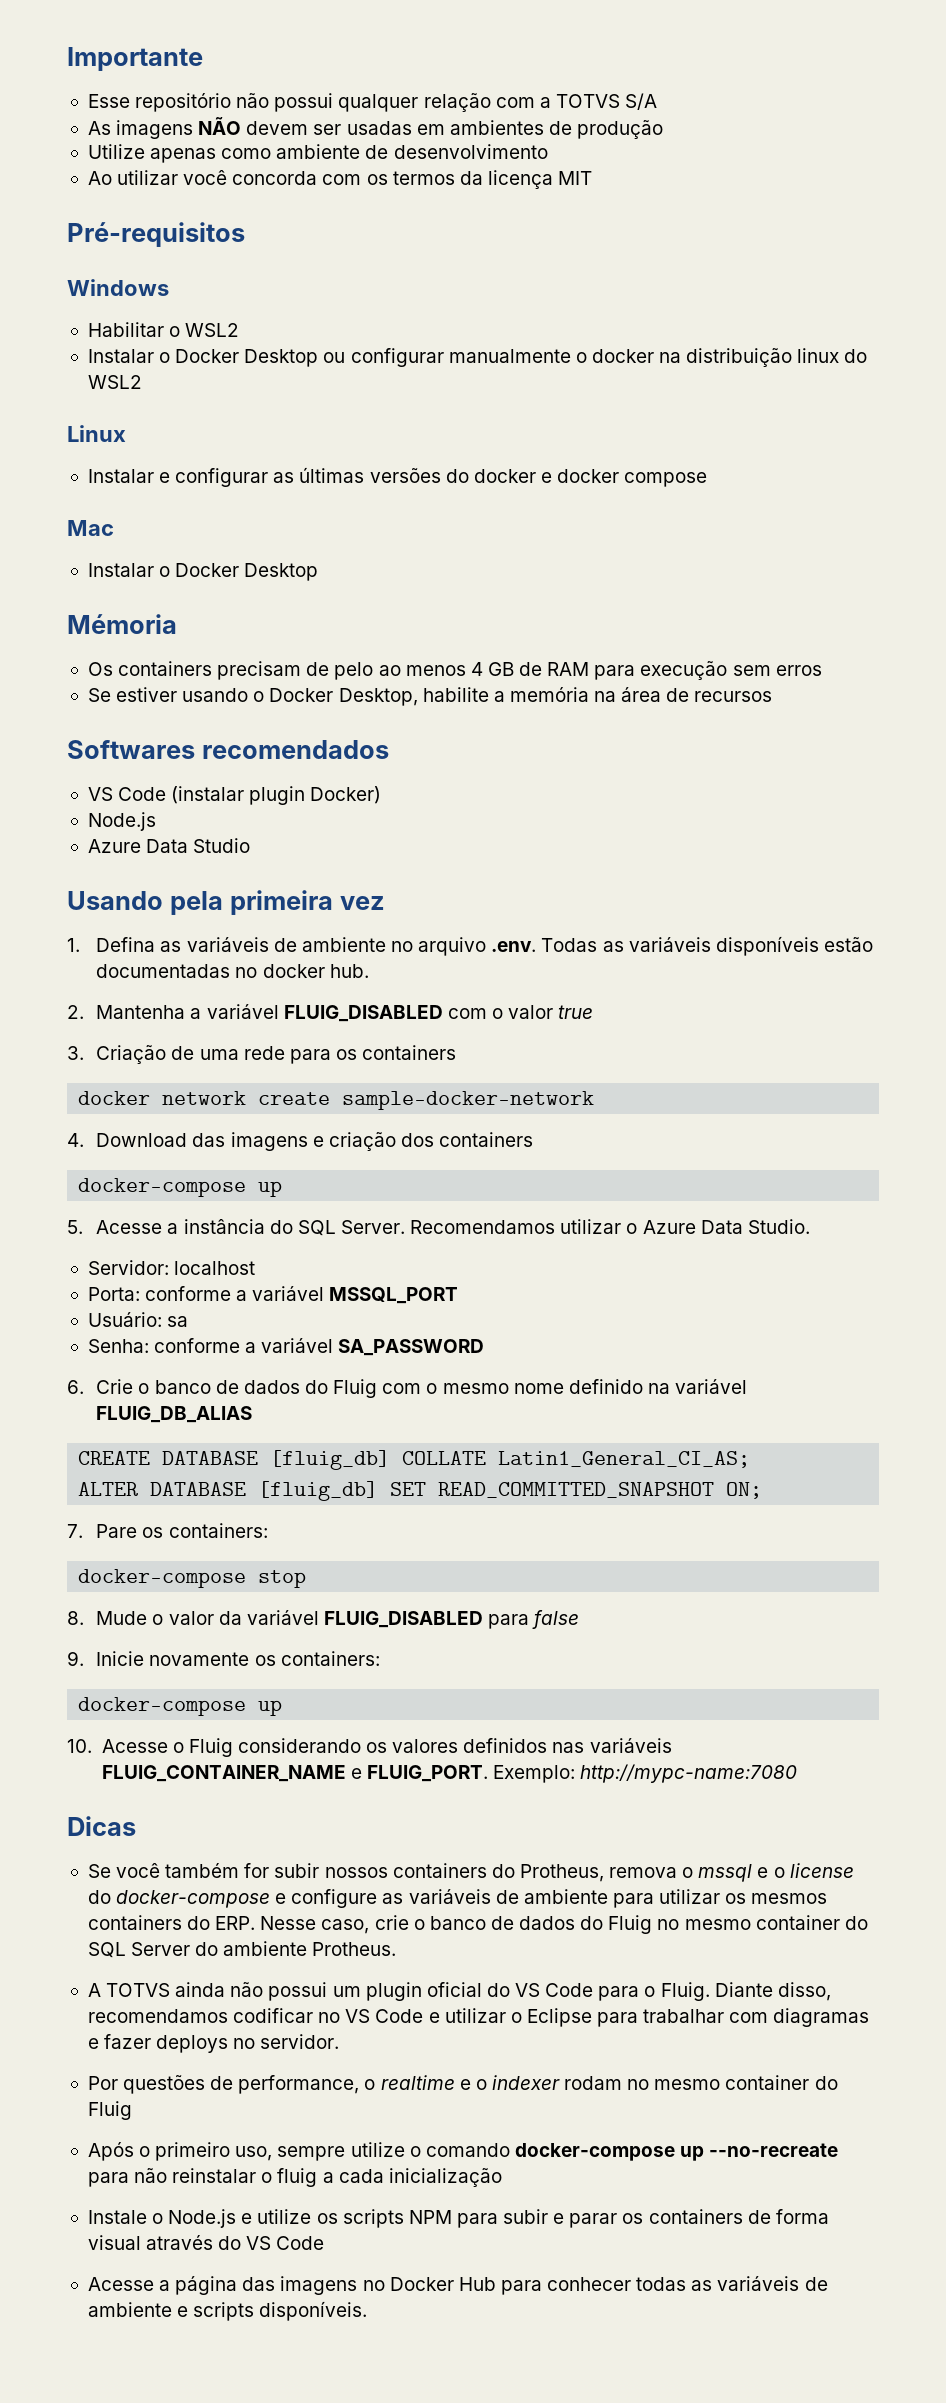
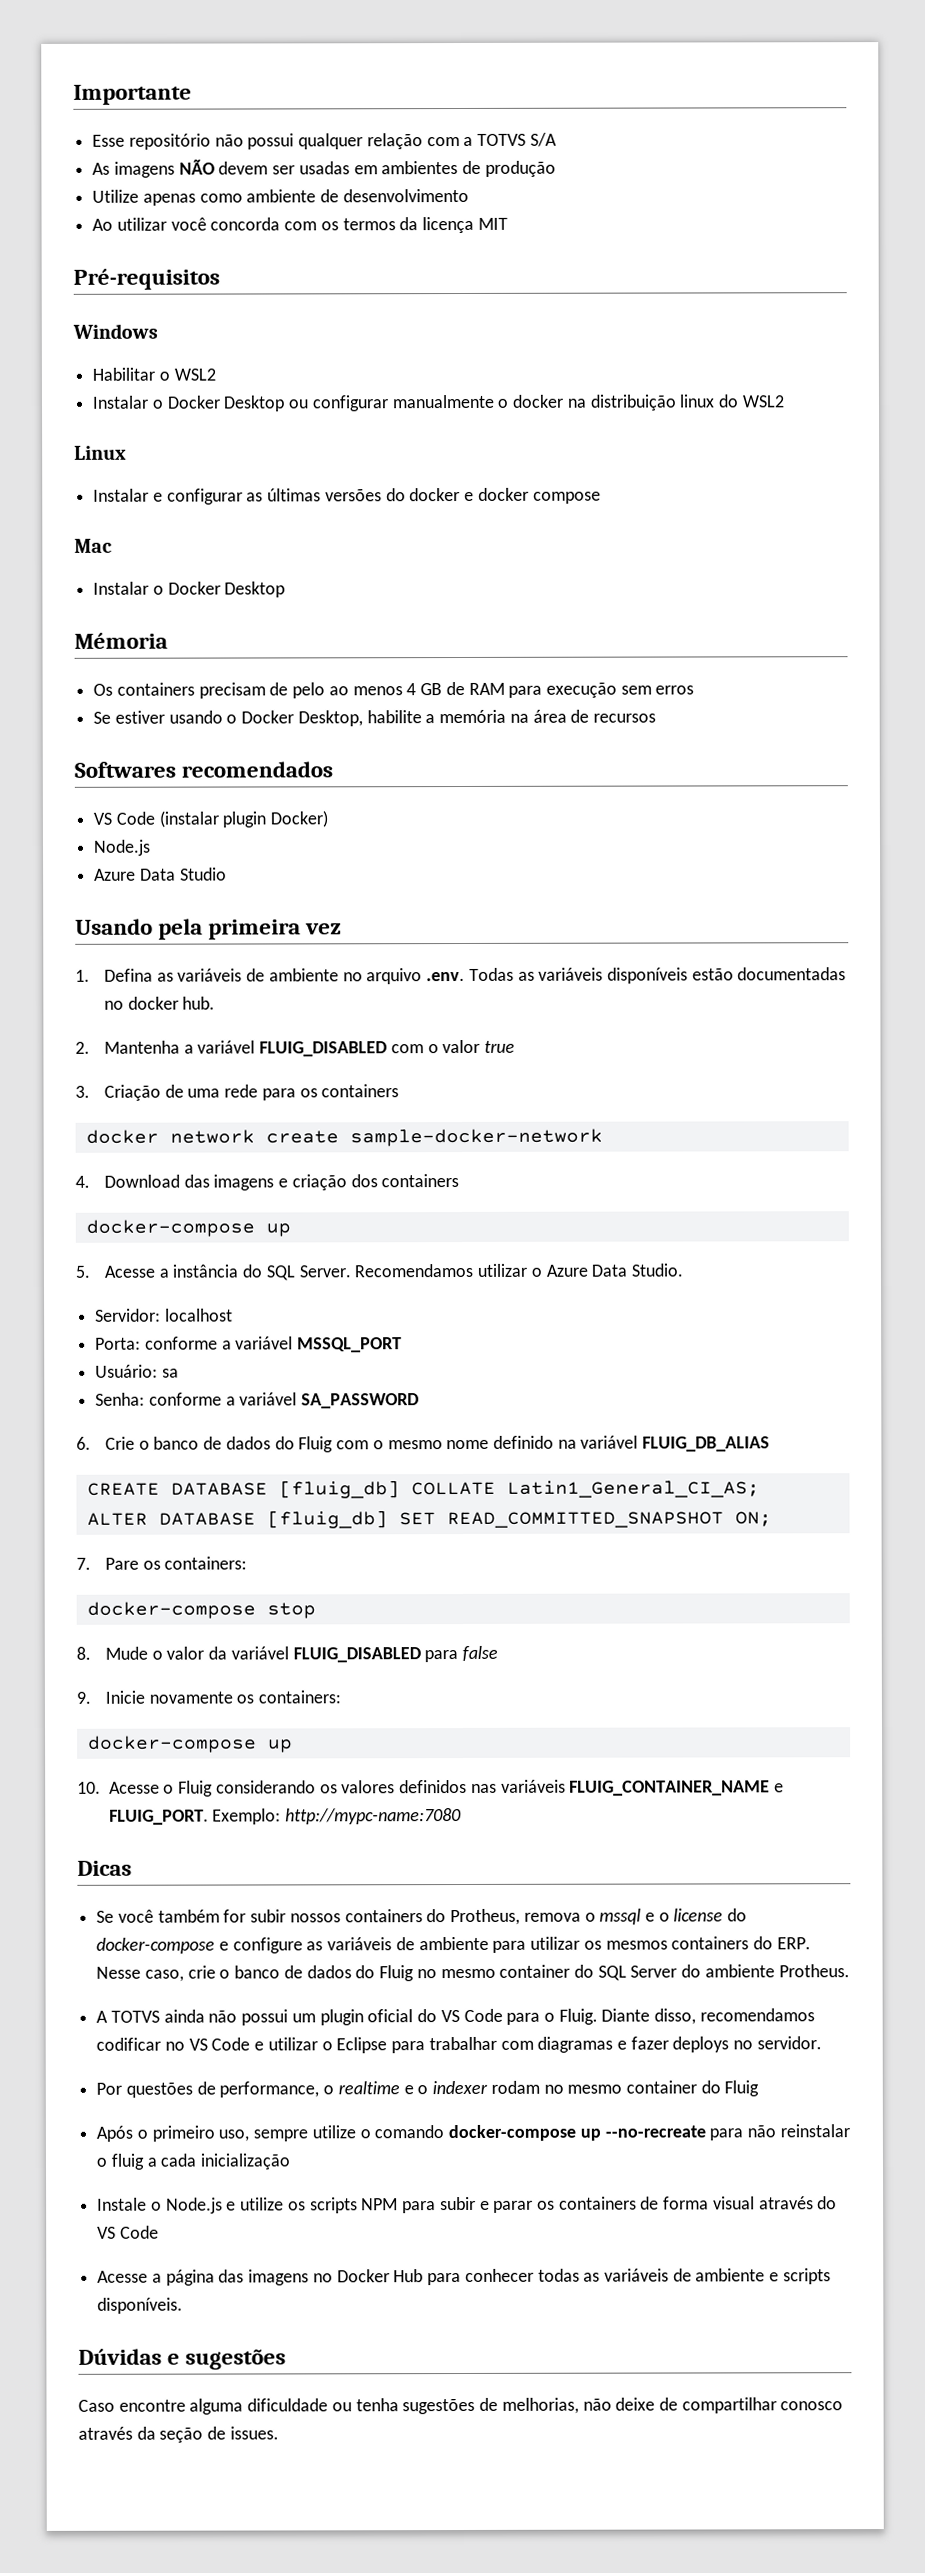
(368, 2311) none -> [78,2348,287,2370] [78,2397,844,2415] [78,2426,279,2443] // Dúvidas e sugestões // Caso encontre alguma dificuldade ou tenha sugestões de melhorias, não deixe de compartilhar conosco através da seção de issues.

